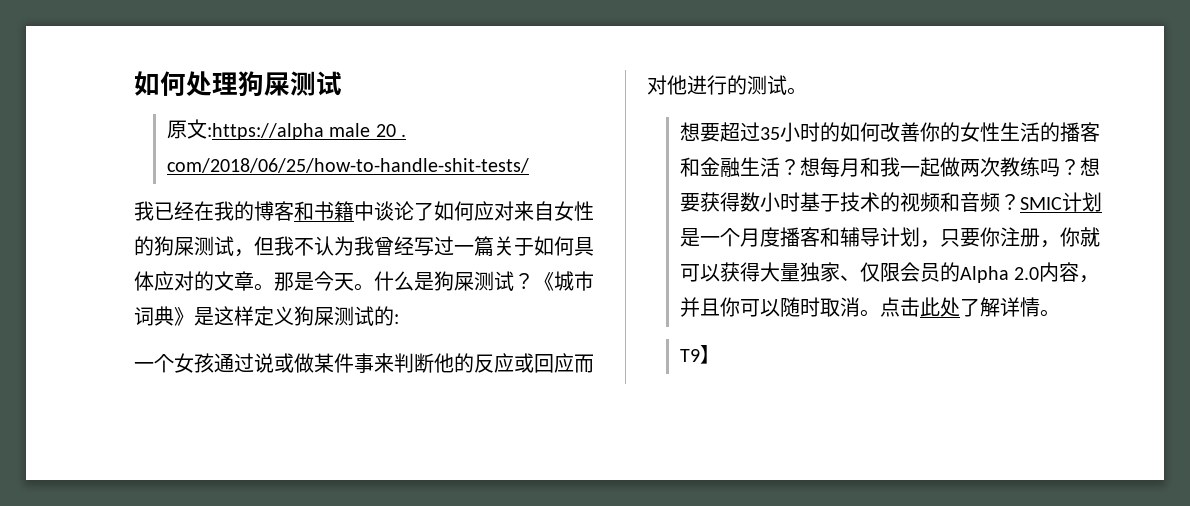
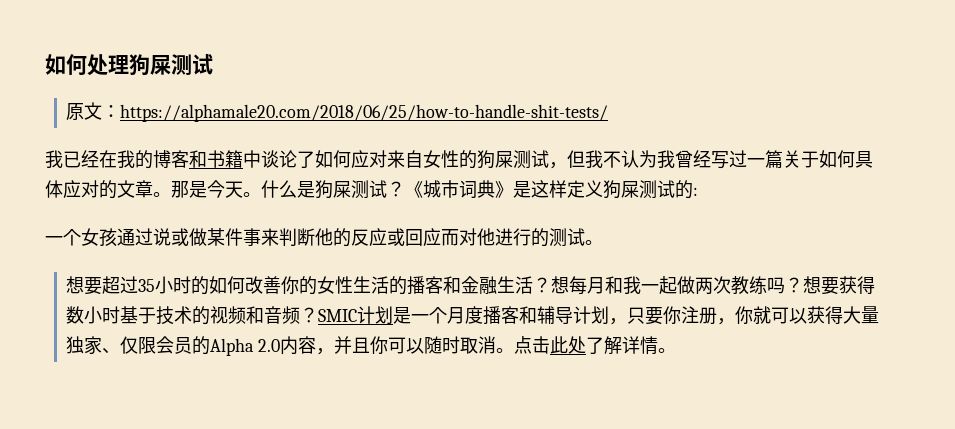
[206,123,406,140] [166,158,529,173] :https://alpha male 20 . com/2018/06/25/how-to-handle-shit-tests/ -> [102,104,609,122] ：https://alphamale20.com/2018/06/25/how-to-handle-shit-tests/
[679,345,720,364] // T9】 -> (677, 350) none

